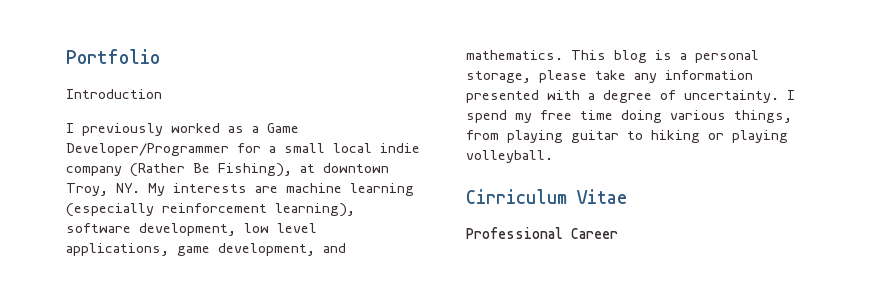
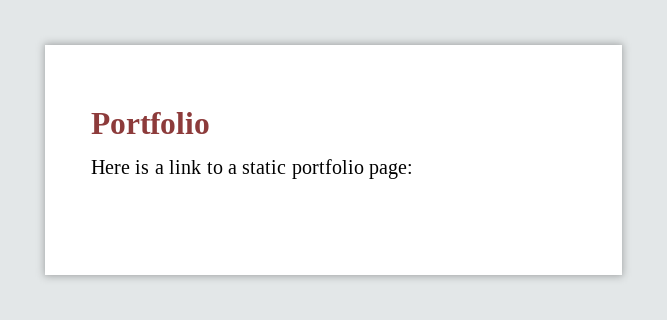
[66,89,162,99] [66,123,299,136] [66,143,420,156] [66,163,389,177] [66,183,414,196] [66,203,355,217] [66,223,317,236] [66,243,346,256] [466,50,759,63] [466,70,753,83] [466,90,795,103] [466,110,792,123] [466,130,788,143] [466,150,553,163] [466,189,627,204] [466,227,618,239] Introduction // I previously worked as a Game Developer/Programmer for a small local indie company (Rather Be Fishing), at downtown Troy, NY. My interests are machine learning (especially reinforcement learning), software development, low level applications, game development, and mathematics. This blog is a personal storage, please take any information presented with a degree of uncertainty. I spend my free time doing various things, from playing guitar to hiking or playing volleyball. // Cirriculum Vitae // Professional Career -> [91,159,414,179] Here is a link to a static portfolio page:

